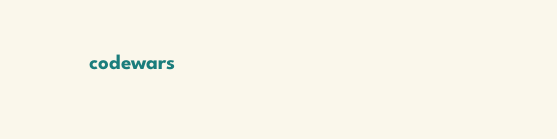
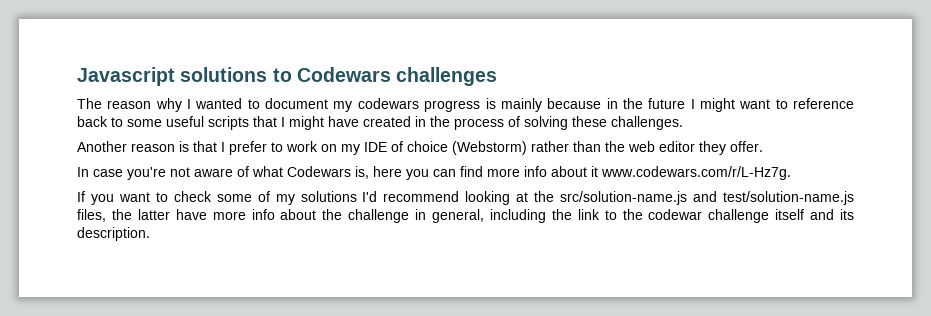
[89,54,175,70] codewars -> [77,67,498,86] [77,98,855,112] [77,116,683,130] [77,141,763,155] [77,166,791,180] [77,191,854,205] [77,209,854,223] [77,227,150,241] Javascript solutions to Codewars challenges // The reason why I wanted to document my codewars progress is mainly because in the future I might want to reference back to some useful scripts that I might have created in the process of solving these challenges. // Another reason is that I prefer to work on my IDE of choice (Webstorm) rather than the web editor they offer. // In case you're not aware of what Codewars is, here you can find more info about it www.codewars.com/r/L-Hz7g. // If you want to check some of my solutions I'd recommend looking at the src/solution-name.js and test/solution-name.js files, the latter have more info about the challenge in general, including the link to the codewar challenge itself and its description.

